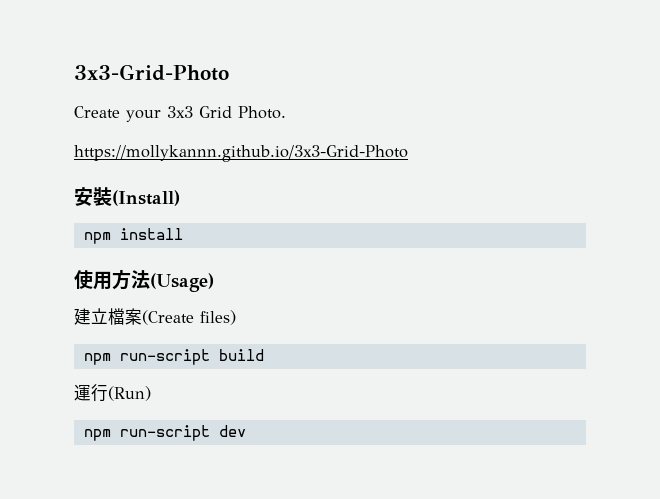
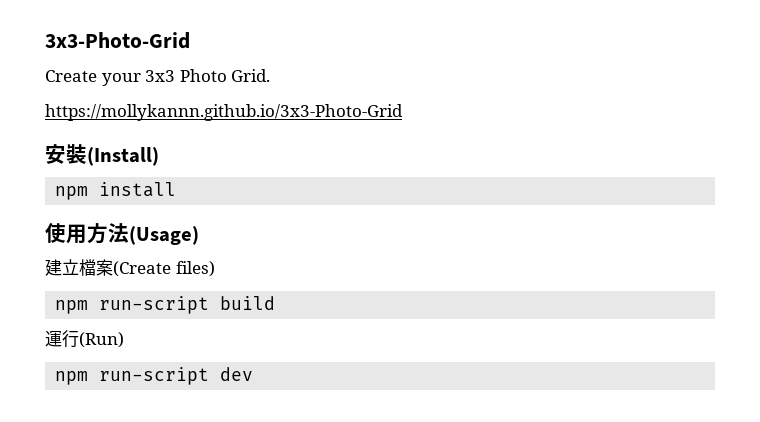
[74,64,229,81] 3x3-Grid-Photo -> [45,32,190,49] 3x3-Photo-Grid
[199,106,286,119] [74,145,408,162] Grid Photo. // https://mollykannn.github.io/3x3-Grid-Photo -> [179,69,271,82] [45,104,403,121] Photo Grid. // https://mollykannn.github.io/3x3-Photo-Grid

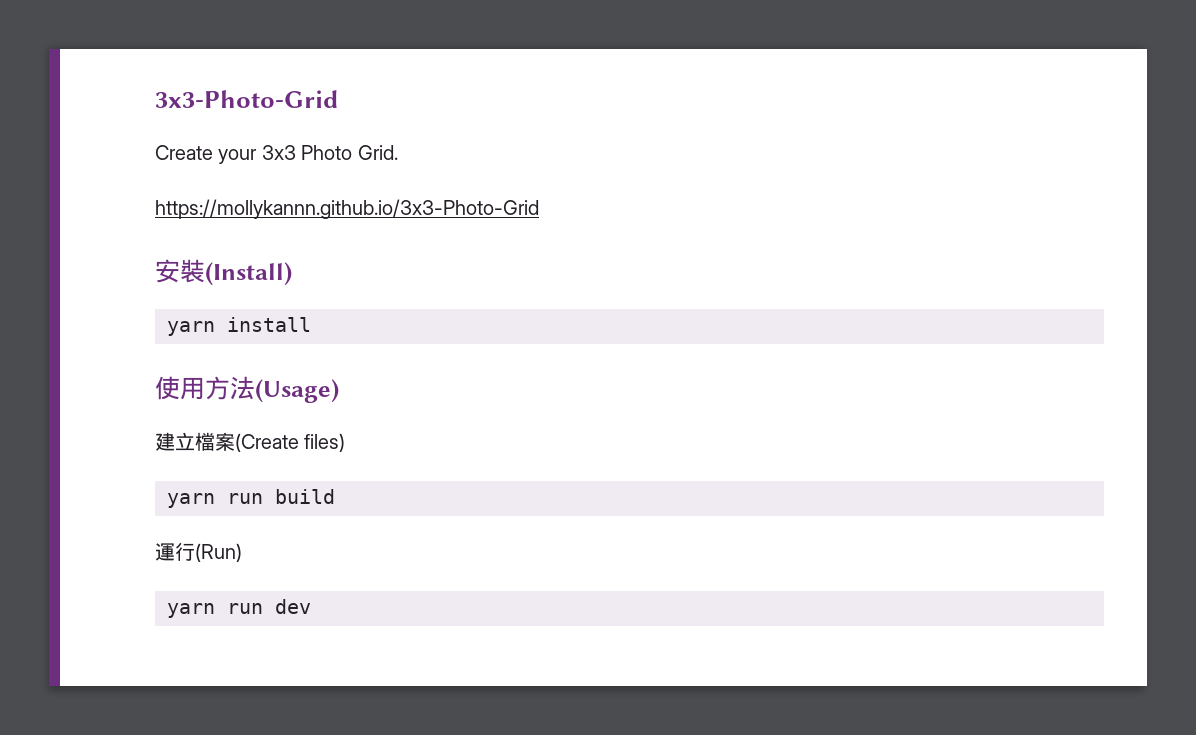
[55,186,89,200] npm -> [167,321,215,336] yarn
[55,296,210,314] npm run-script -> [167,493,263,508] yarn run
[55,367,210,385] npm run-script -> [167,603,263,618] yarn run

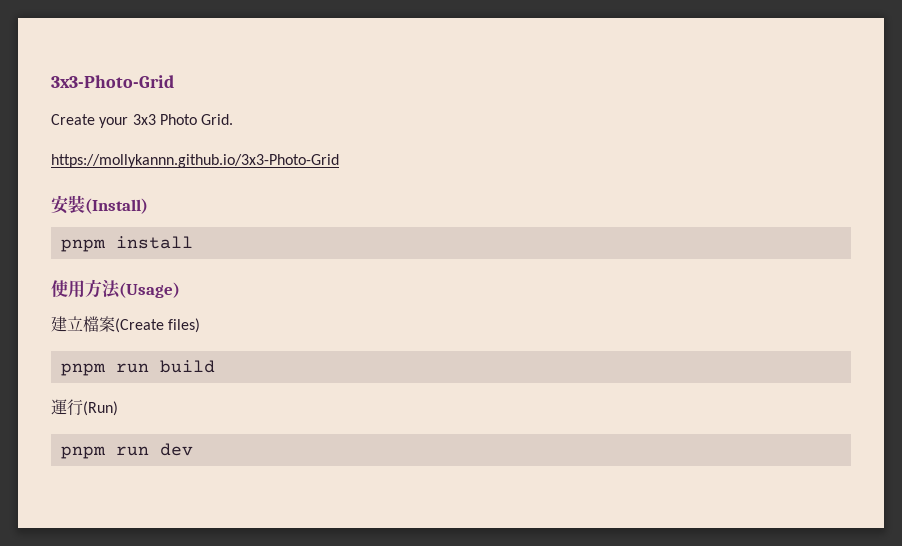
[167,321,215,336] yarn -> [60,239,106,252] pnpm
[167,493,215,508] yarn -> [60,363,106,376] pnpm
[167,603,215,618] yarn -> [60,446,106,459] pnpm

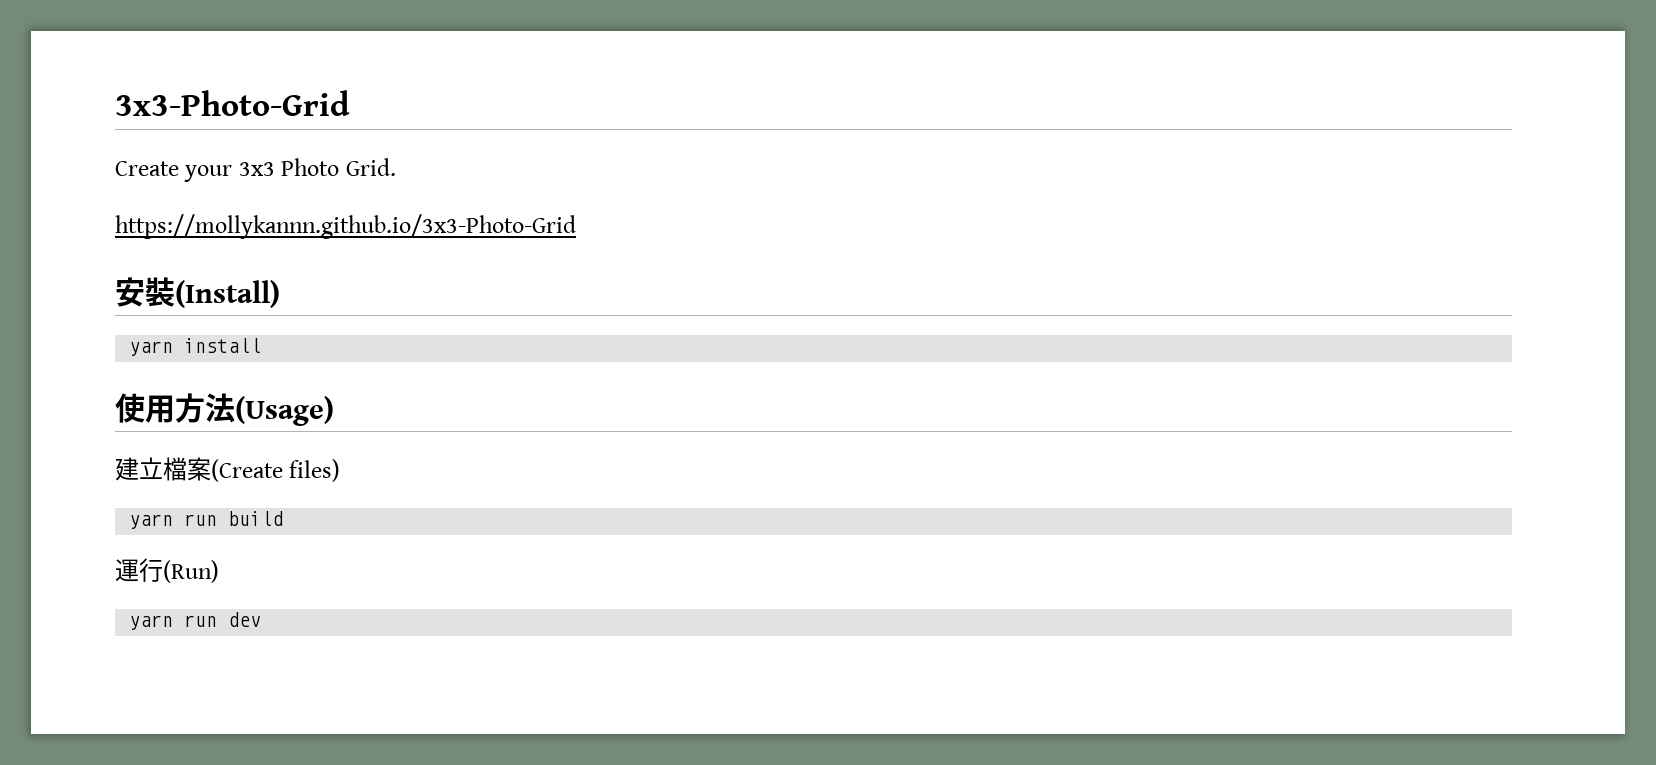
[60,239,106,252] pnpm -> [129,341,174,356] yarn
[60,363,106,376] pnpm -> [129,514,174,529] yarn
[60,446,106,459] pnpm -> [129,615,174,630] yarn

